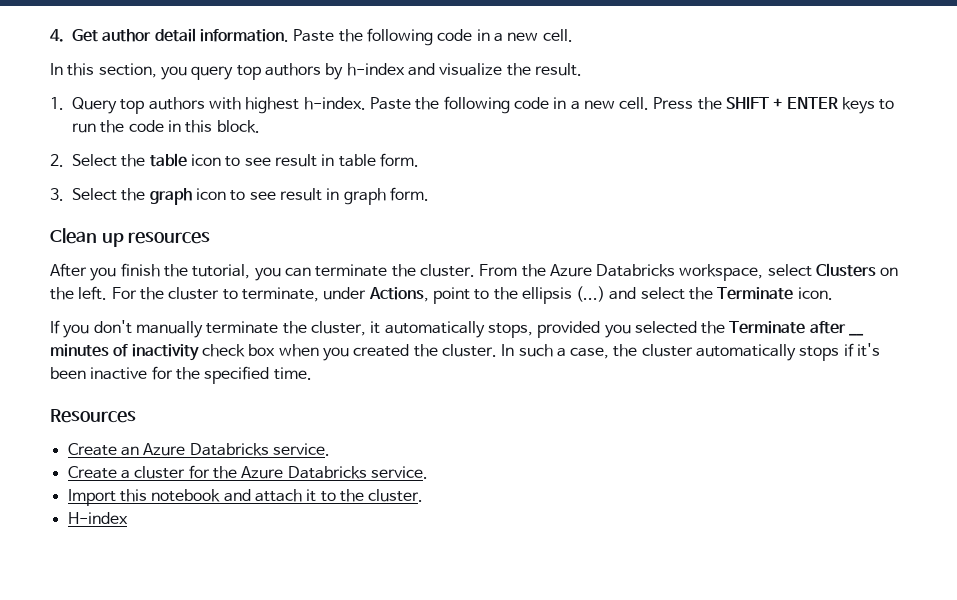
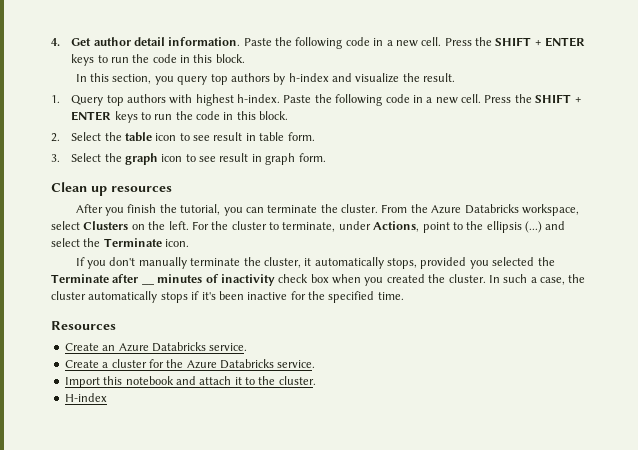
(573, 35) none -> [444,37,586,47] [71,54,245,66] Press the SHIFT + ENTER keys to run the code in this block.

